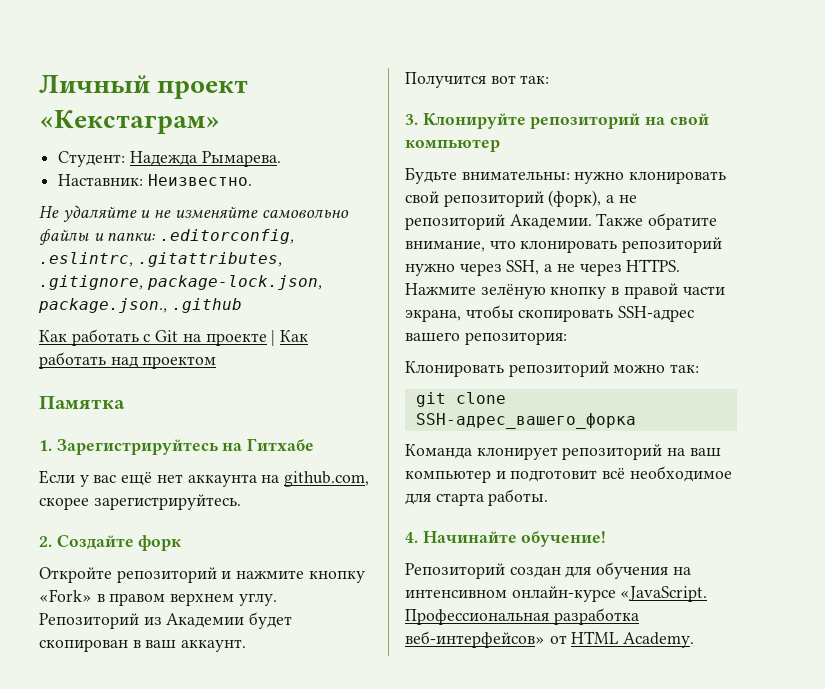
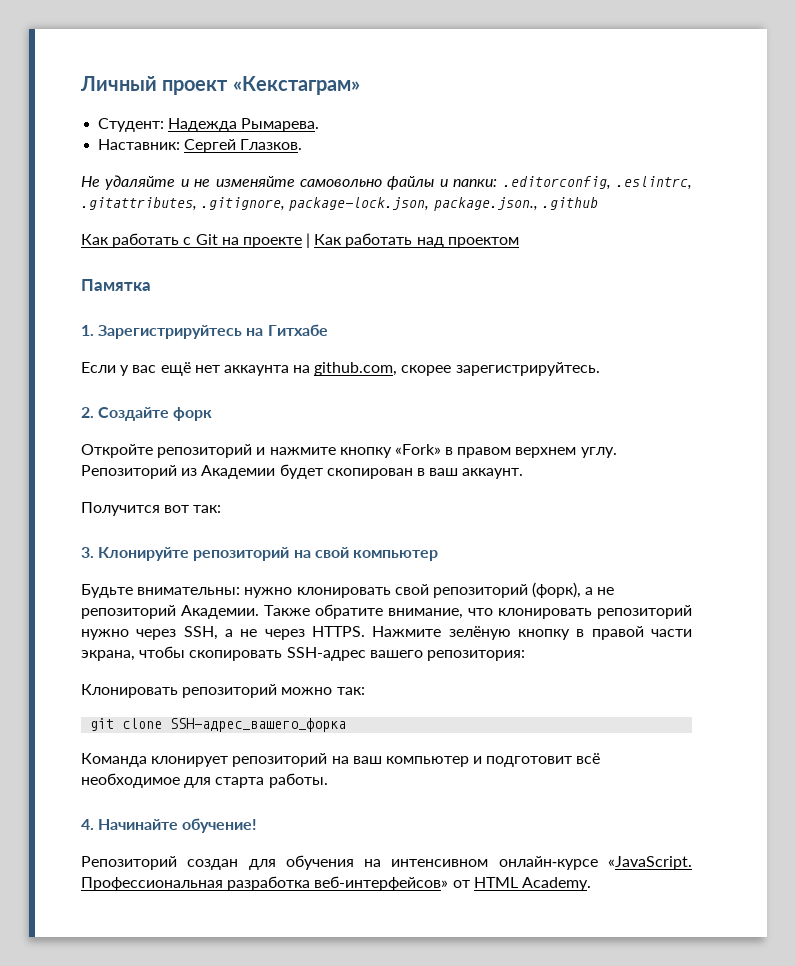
[147,174,252,186] Неизвестно. -> [184,139,303,153] Сергей Глазков.

